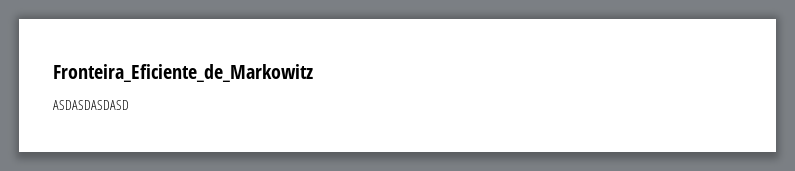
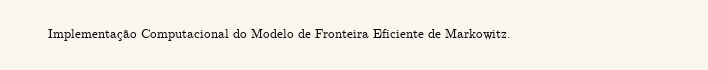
[53,64,313,82] [53,100,129,110] Fronteira_Eficiente_de_Markowitz // ASDASDASDASD -> [48,28,511,41] Implementação Computacional do Modelo de Fronteira Eficiente de Markowitz.

